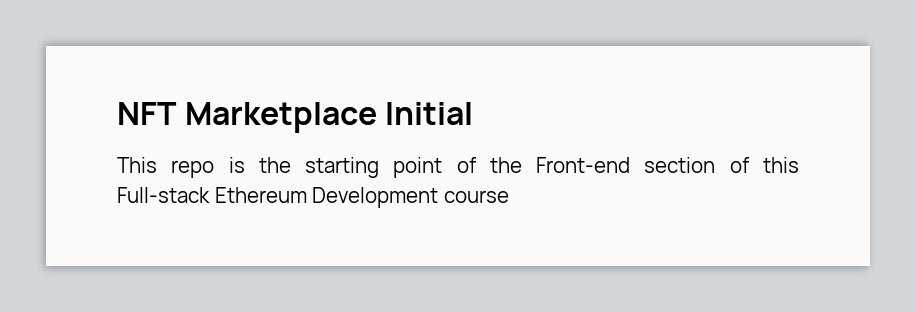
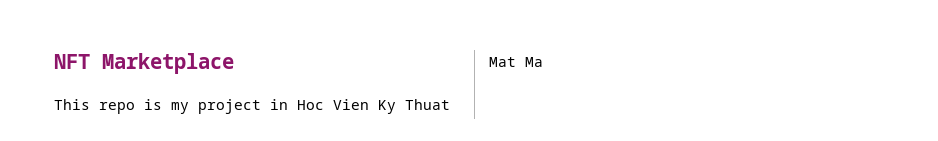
[385,102,474,125] Initial -> (234, 63) none
[258,157,799,178] [117,187,509,208] the starting point of the Front-end section of this Full-stack Ethereum Development course -> [171,99,450,114] [489,57,543,67] my project in Hoc Vien Ky Thuat Mat Ma

